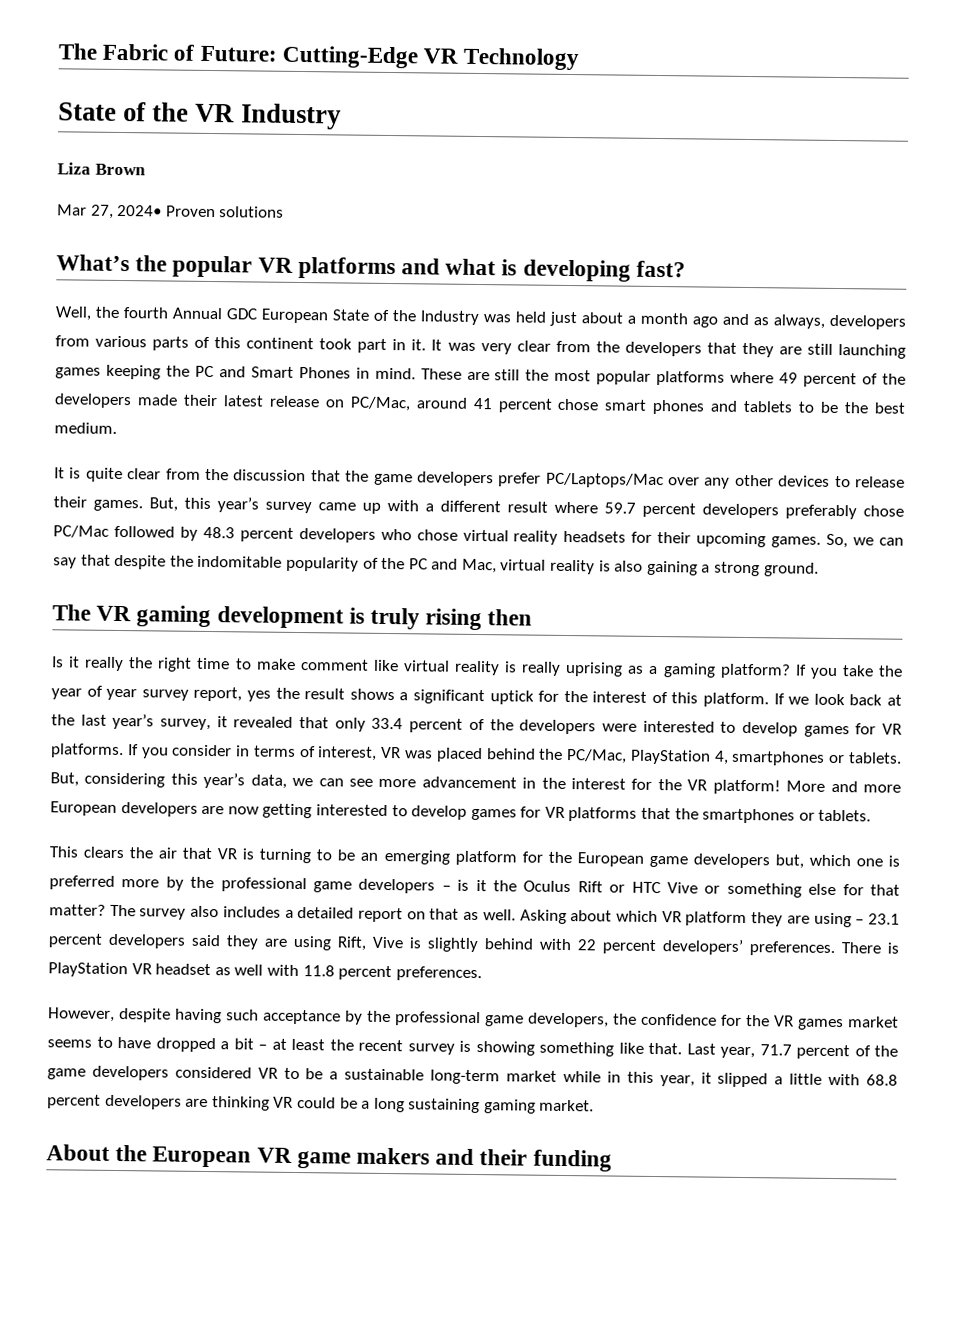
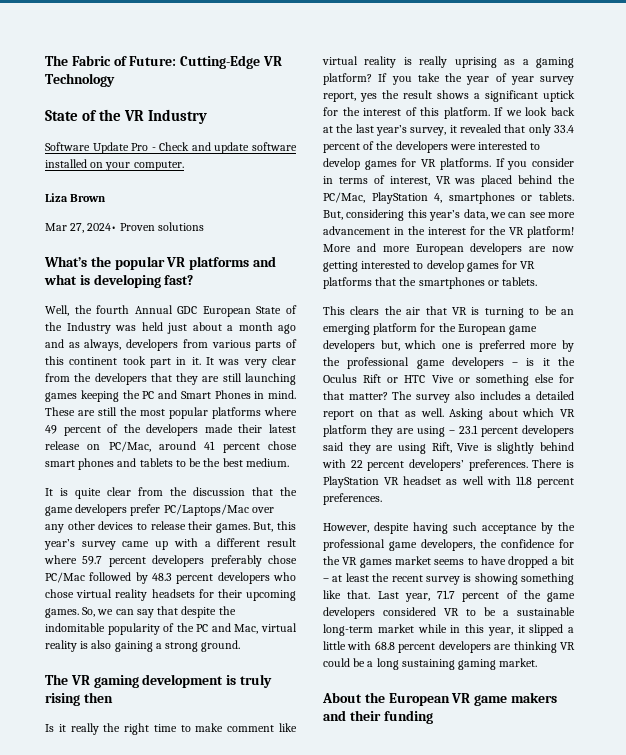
(341, 116) none -> [45,142,297,154] [45,159,184,171] // Software Update Pro - Check and update software installed on your computer.

